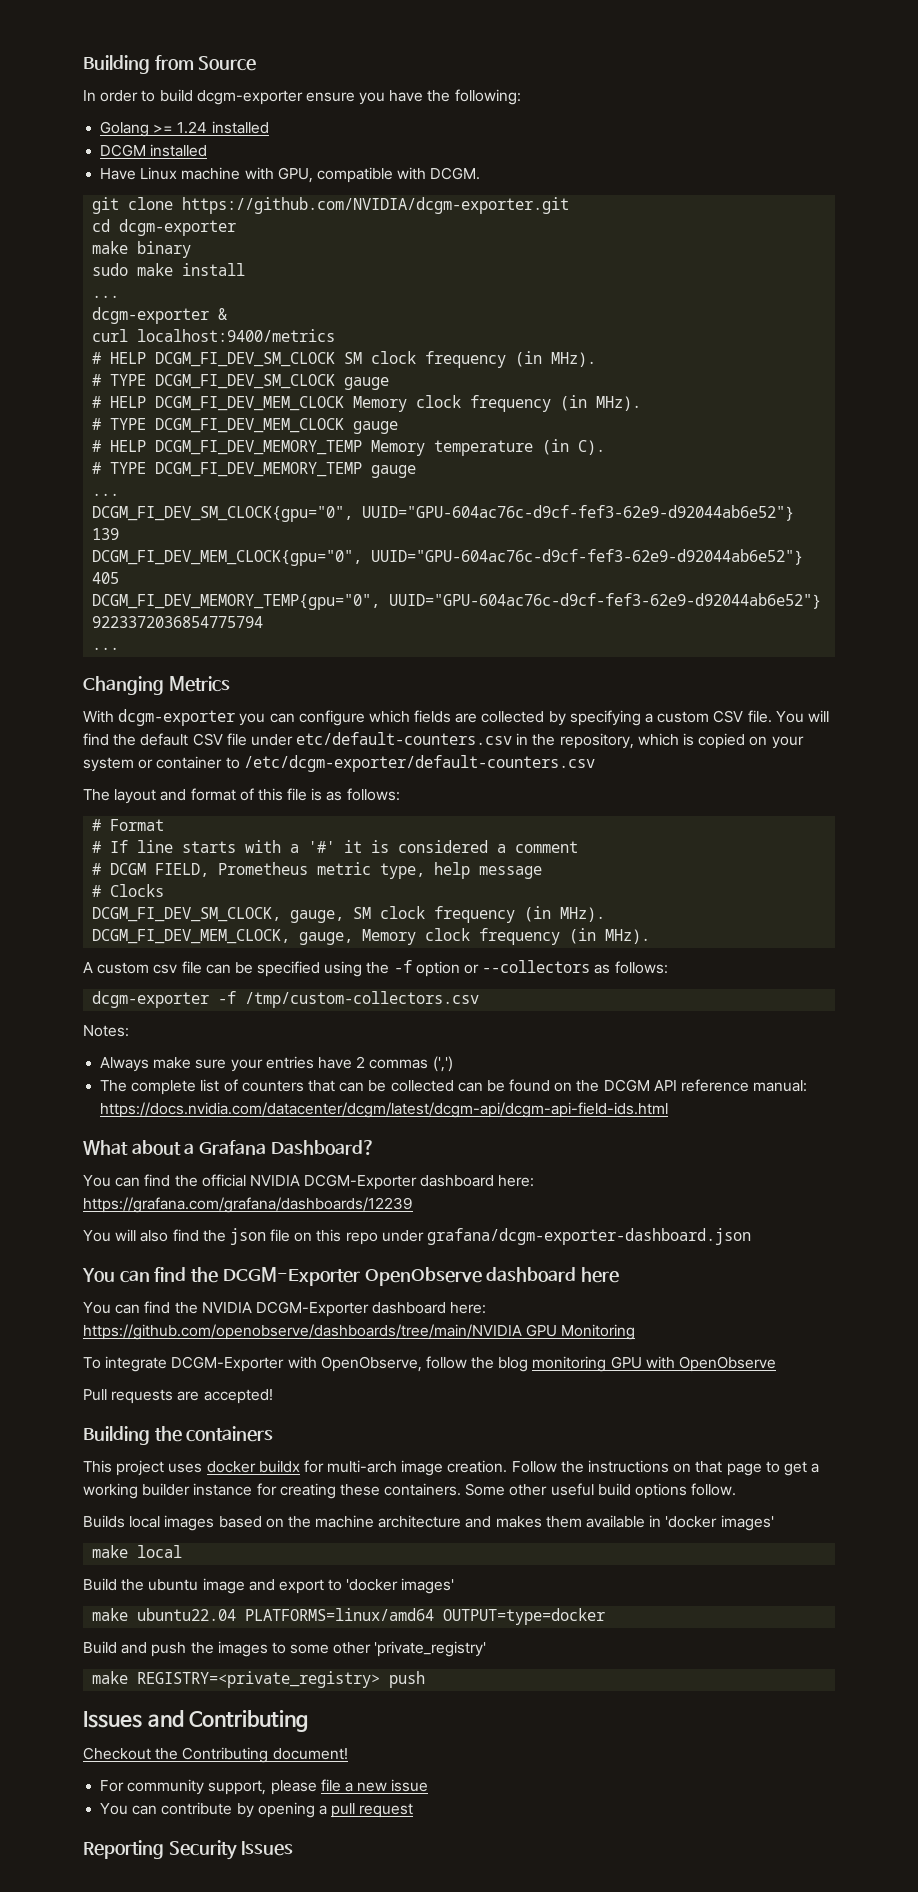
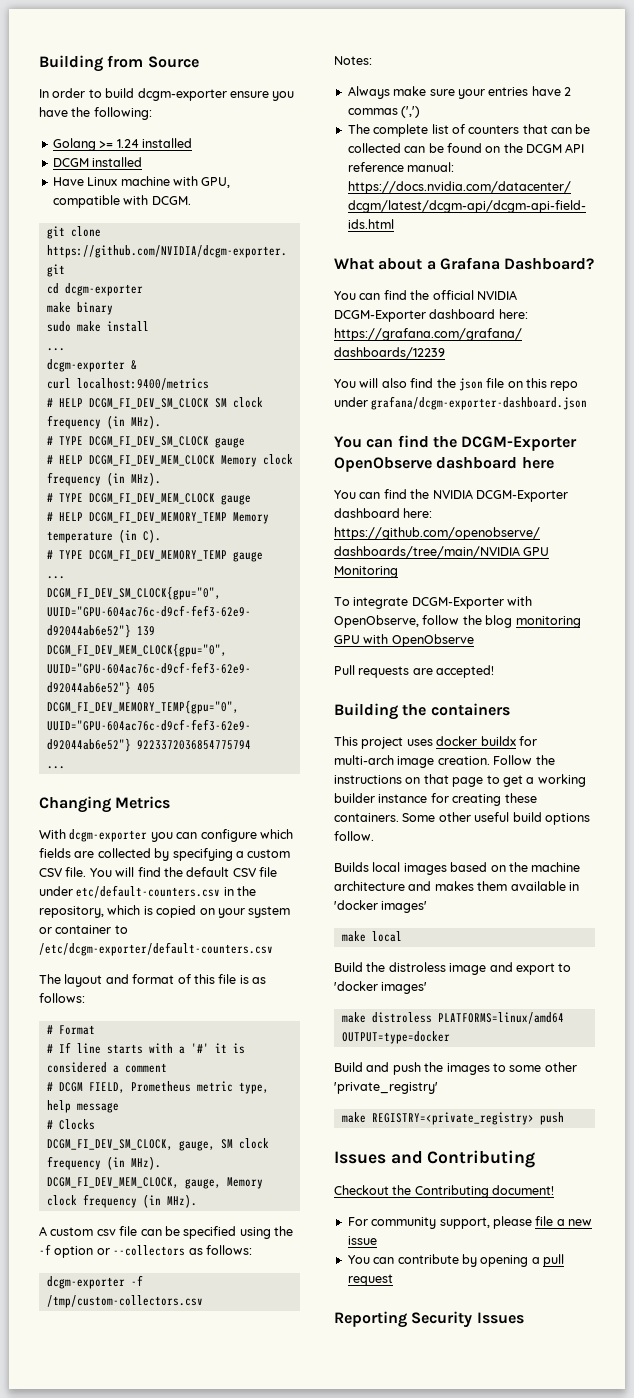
[148,1579,199,1591] ubuntu -> [388,962,446,972] distroless
[137,1608,237,1621] ubuntu22.04 -> [371,1012,432,1023] distroless

